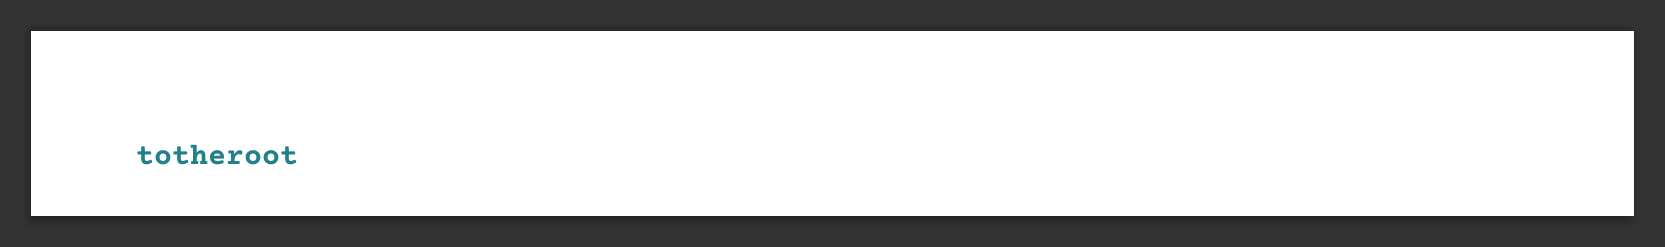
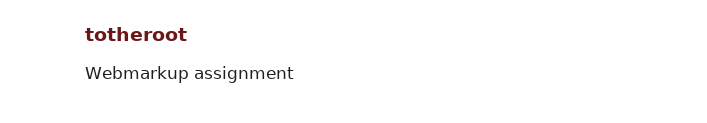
(298, 154) none -> [85,66,294,83] // Webmarkup assignment

